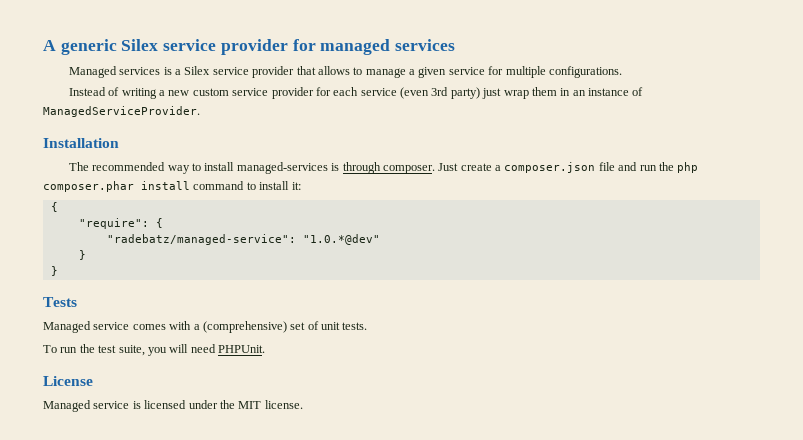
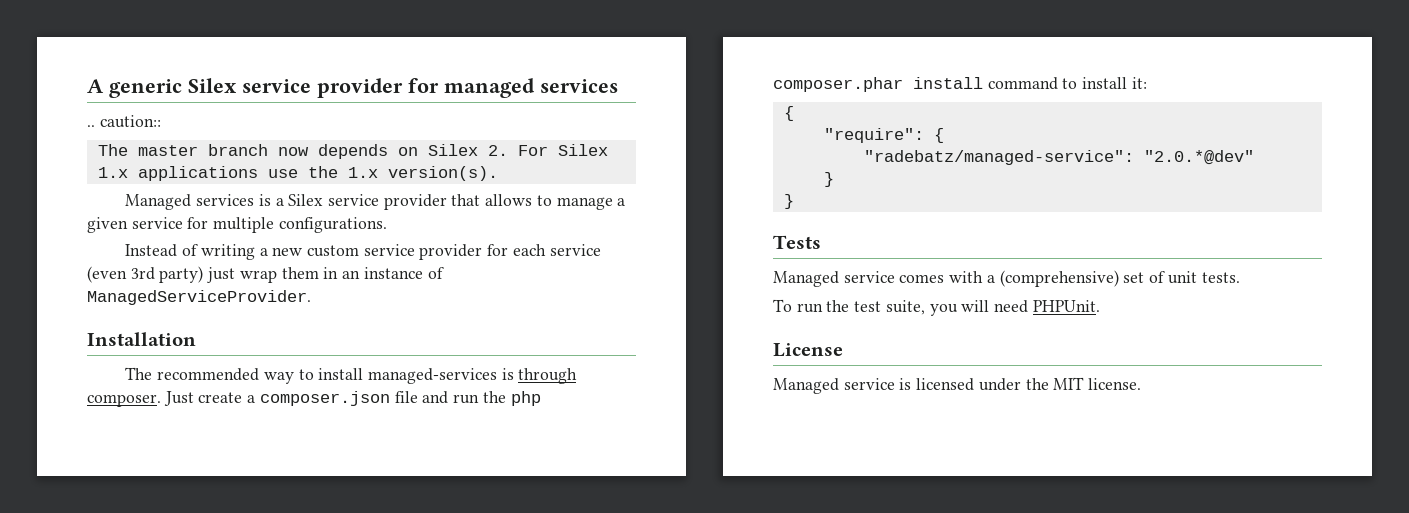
(456, 45) none -> [87,115,161,128] [97,144,608,159] [97,166,498,181] // .. caution:: // The master branch now depends on Silex 2. For Silex 1.x applications use the 1.x version(s).
[302,234,380,245] "1.0.*@dev" -> [1143,150,1254,165] "2.0.*@dev"

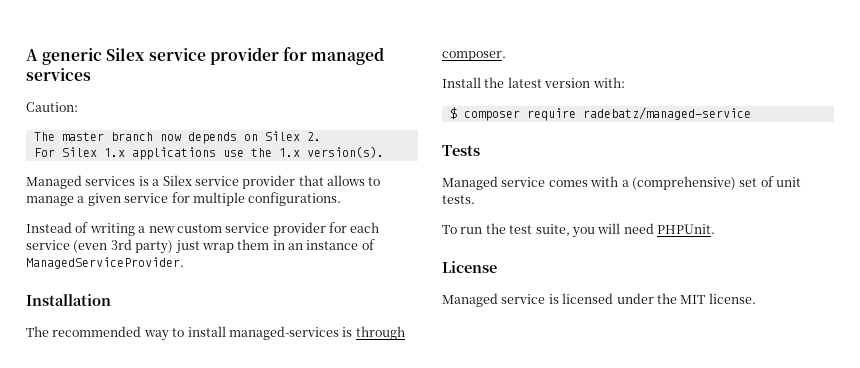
[87,115,161,128] .. caution:: -> [26,102,78,112] Caution:
(508, 150) none -> (321, 136) //
[163,391,541,406] [773,77,1147,92] [783,106,794,121] [823,128,944,143] [863,150,1254,165] [823,172,834,187] [783,194,794,209] Just create a composer.json file and run the php composer.phar install command to install it: // { // "require": { // "radebatz/managed-service": "2.0.*@dev" // } // } -> [442,77,625,88] [449,107,751,121] // Install the latest version with: // $ composer require radebatz/managed-service

